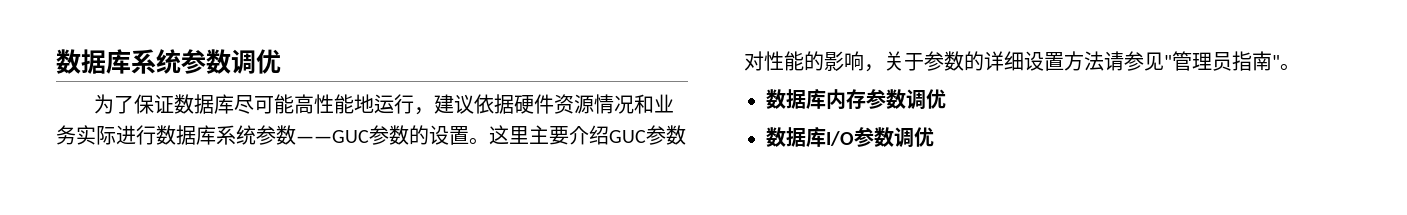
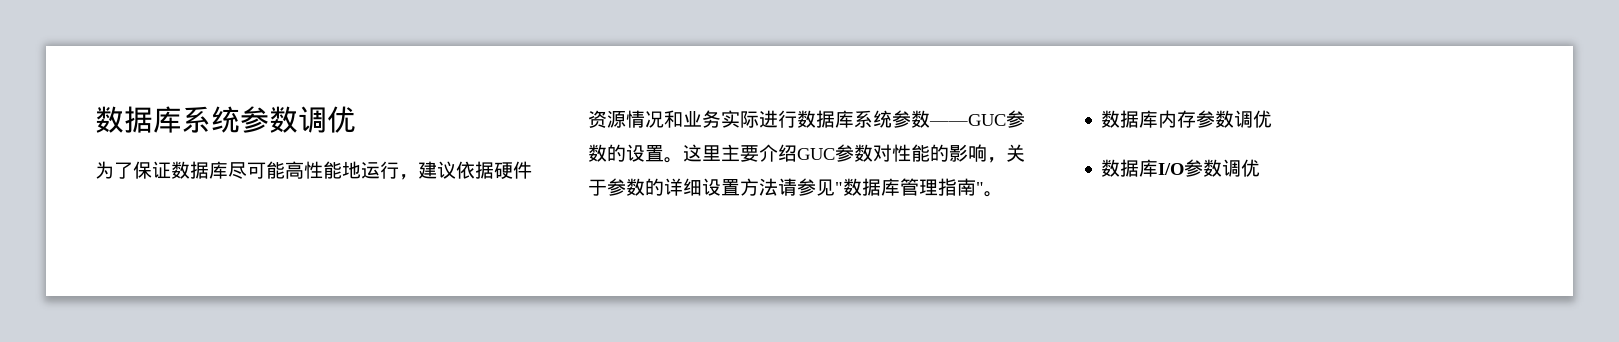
[1172,51,1232,71] 管理员 -> [843,178,938,196] 数据库管理

